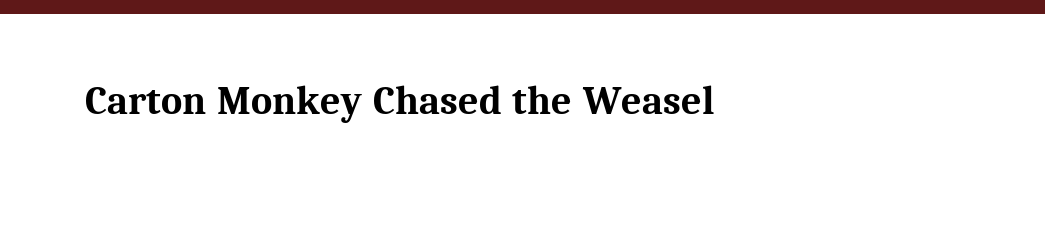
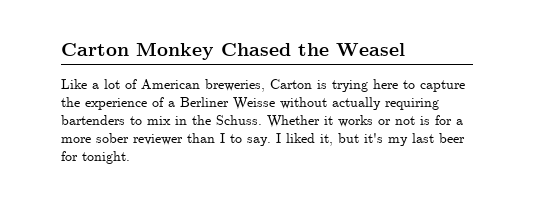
(715, 99) none -> [61,79,465,92] [61,97,439,110] [61,115,463,128] [61,133,465,146] [61,151,130,164] // Like a lot of American breweries, Carton is trying here to capture the experience of a Berliner Weisse without actually requiring bartenders to mix in the Schuss. Whether it works or not is for a more sober reviewer than I to say. I liked it, but it's my last beer for tonight.

